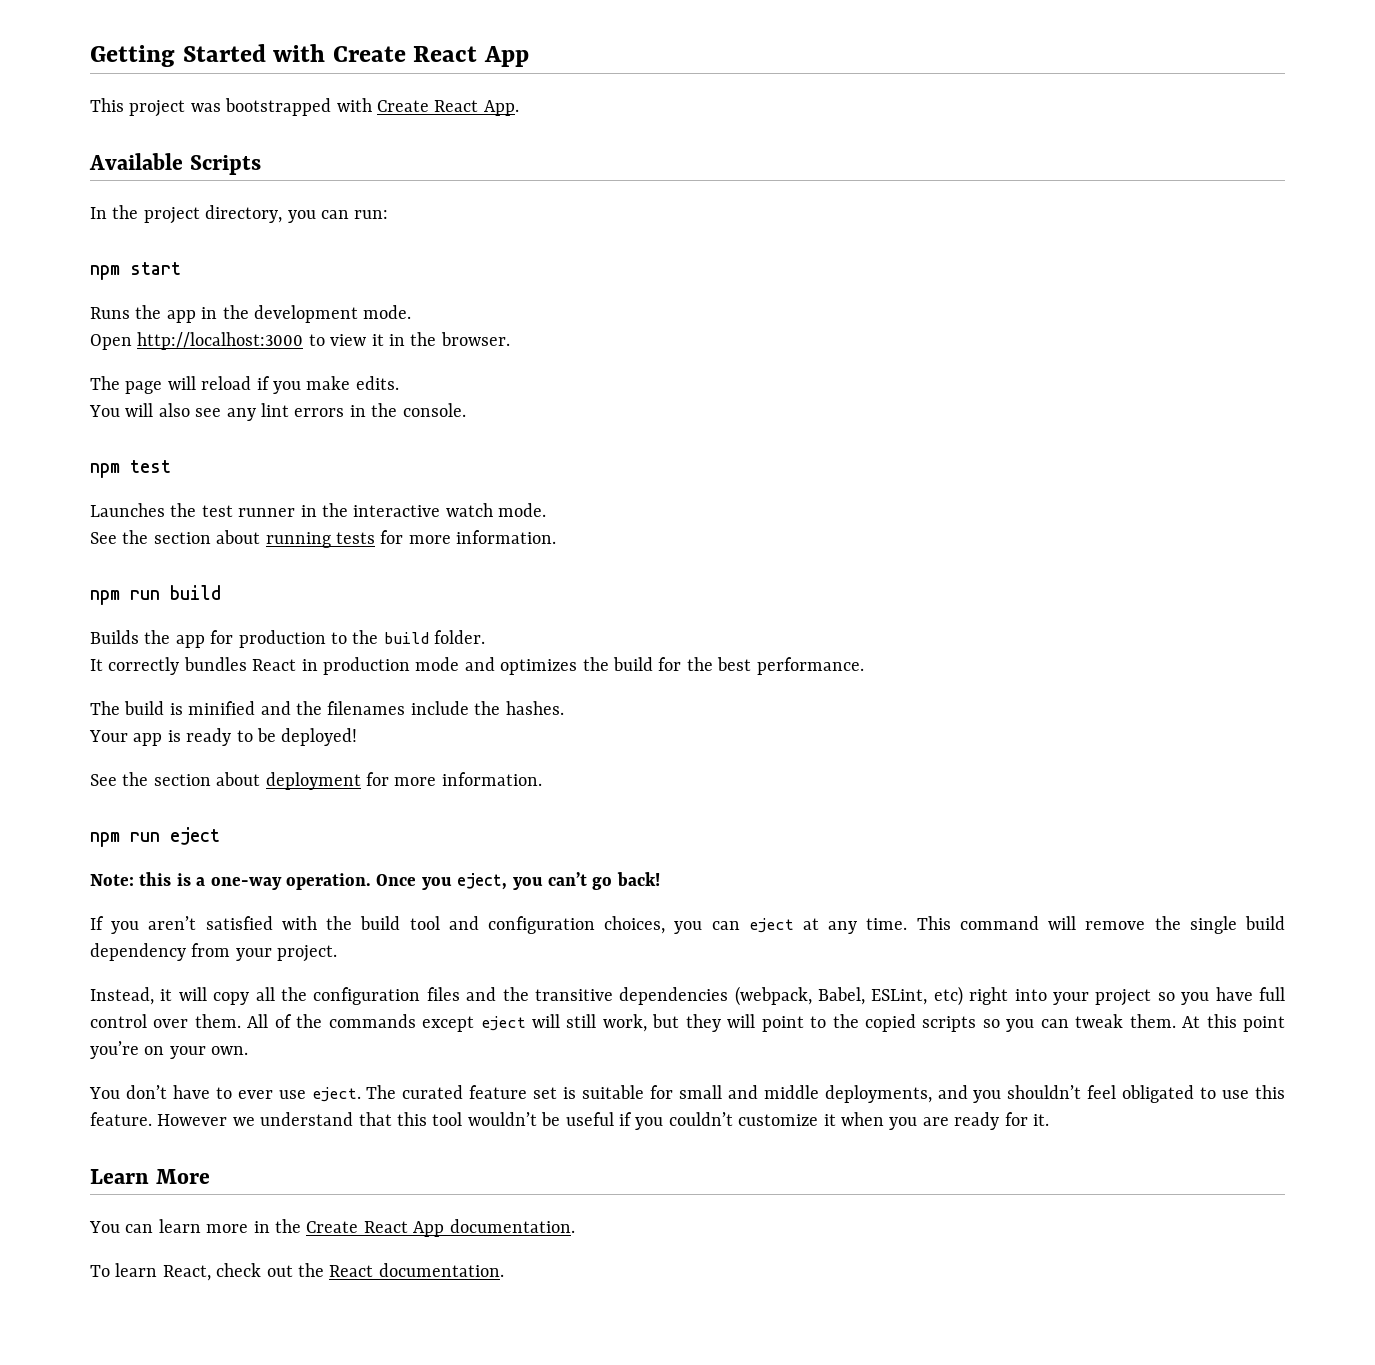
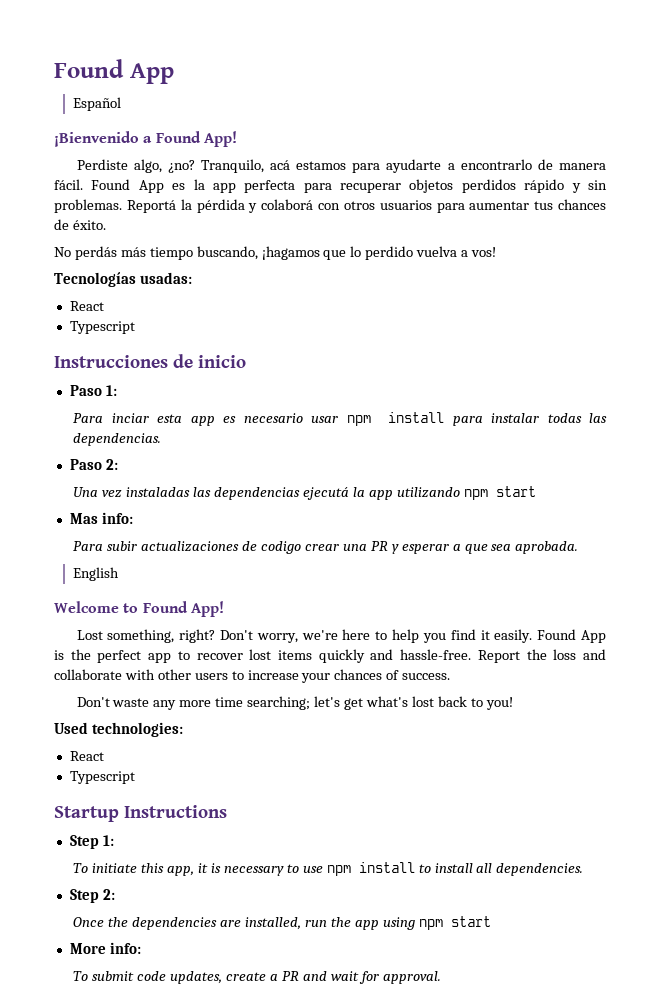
[90,44,529,67] [90,98,519,117] [89,153,261,175] [90,205,389,224] [90,262,181,280] [90,305,412,323] [90,332,510,350] [90,376,399,394] [89,403,466,421] [90,460,171,478] [90,503,547,517] [90,530,557,548] [90,585,221,605] [90,630,486,648] [90,657,864,675] [90,701,564,715] [89,728,358,746] [90,772,542,790] [90,827,220,847] [90,872,660,890] [90,916,1286,934] [90,943,338,962] [90,986,1285,1006] [90,1014,1285,1032] [90,1041,249,1059] [89,1085,1285,1103] [90,1112,1049,1130] [90,1169,210,1184] [89,1219,575,1237] [90,1263,504,1281] Getting Started with Create React App // This project was bootstrapped with Create React App. // Available Scripts // In the project directory, you can run: // npm start // Runs the app in the development mode. // Open http://localhost:3000 to view it in the browser. // The page will reload if you make edits. // You will also see any lint errors in the console. // npm test // Launches the test runner in the interactive watch mode. // See the section about running tests for more information. // npm run build // Builds the app for production to the build folder. // It correctly bundles React in production mode and optimizes the build for the best performance. // The build is minified and the filenames include the hashes. // Your app is ready to be deployed! // See the section about deployment for more information. // npm run eject // Note: this is a one-way operation. Once you eject, you can’t go back! // If you aren’t satisfied with the build tool and configuration choices, you can eject at any time. This command will remove the single build dependency from your project. // Instead, it will copy all the configuration files and the transitive dependencies (webpack, Babel, ESLint, etc) right into your project so you have full control over them. All of the commands except eject will still work, but they will point to the copied scripts so you can tweak them. At this point you’re on your own. // You don’t have to ever use eject. The curated feature set is suitable for small and middle deployments, and you shouldn’t feel obligated to use this feature. However we understand that this tool wouldn’t be useful if you couldn’t customize it when you are ready for it. // Learn More // You can learn more in the Create React App documentation. // To learn React, check out the React documentation. -> [54,59,174,84] [73,97,122,111] [54,131,237,147] [76,159,606,173] [54,179,607,193] [54,199,606,213] [54,219,106,230] [54,246,497,260] [54,272,192,287] [69,301,104,311] [69,321,135,334] [54,354,246,368] [69,385,117,396] [73,412,608,426] [73,433,162,446] [69,459,118,470] [73,486,536,500] [69,512,133,524] [73,541,579,554] [73,567,120,581] [54,601,224,617] [76,629,606,643] [54,649,607,663] [54,669,451,683] [76,696,513,710] [54,722,183,737] [69,751,104,761] [69,771,135,784] [54,805,227,822] [69,835,114,849] [73,862,584,876] [69,889,115,903] [73,916,491,930] [69,942,141,954] [73,971,441,984] Found App // Español // ¡Bienvenido a Found App! // Perdiste algo, ¿no? Tranquilo, acá estamos para ayudarte a encontrarlo de manera fácil. Found App es la app perfecta para recuperar objetos perdidos rápido y sin problemas. Reportá la pérdida y colaborá con otros usuarios para aumentar tus chances de éxito. // No perdás más tiempo buscando, ¡hagamos que lo perdido vuelva a vos! // Tecnologías usadas: // React // Typescript // Instrucciones de inicio // Paso 1: // Para inciar esta app es necesario usar npm install para instalar todas las dependencias. // Paso 2: // Una vez instaladas las dependencias ejecutá la app utilizando npm start // Mas info: // Para subir actualizaciones de codigo crear una PR y esperar a que sea aprobada. // English // Welcome to Found App! // Lost something, right? Don't worry, we're here to help you find it easily. Found App is the perfect app to recover lost items quickly and hassle-free. Report the loss and collaborate with other users to increase your chances of success. // Don't waste any more time searching; let's get what's lost back to you! // Used technologies: // React // Typescript // Startup Instructions // Step 1: // To initiate this app, it is necessary to use npm install to install all dependencies. // Step 2: // Once the dependencies are installed, run the app using npm start // More info: // To submit code updates, create a PR and wait for approval.

